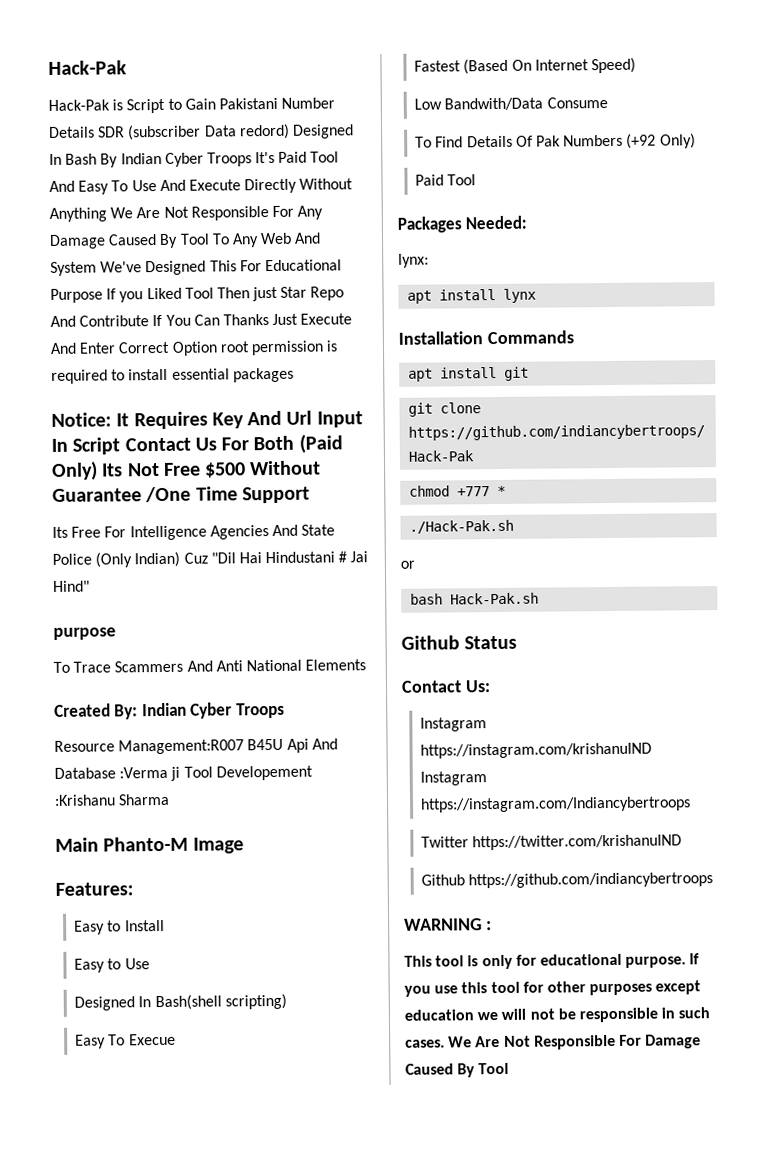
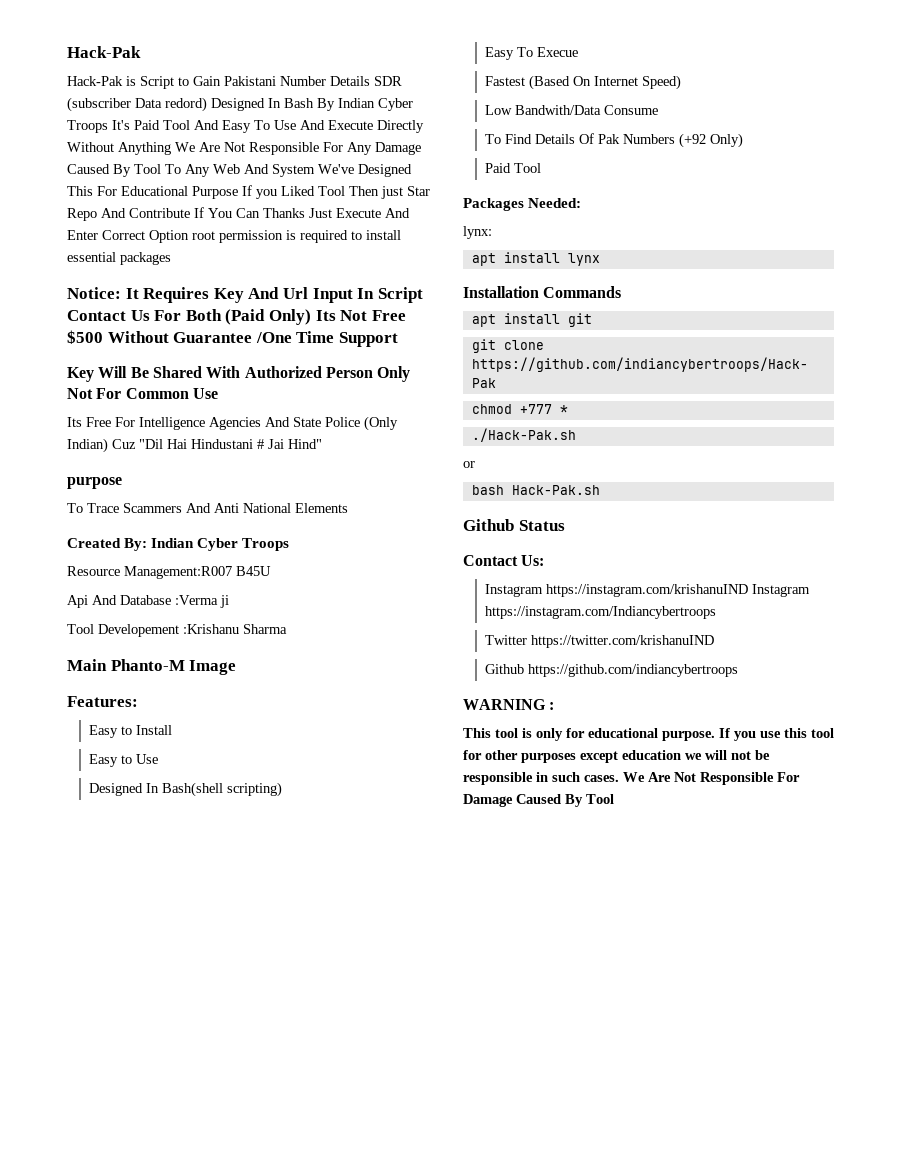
(310, 495) none -> [67,366,411,382] [67,388,218,399] // Key Will Be Shared With Authorized Person Only Not For Common Use
(284, 744) none -> (271, 571) //
(181, 773) none -> (229, 601) //

